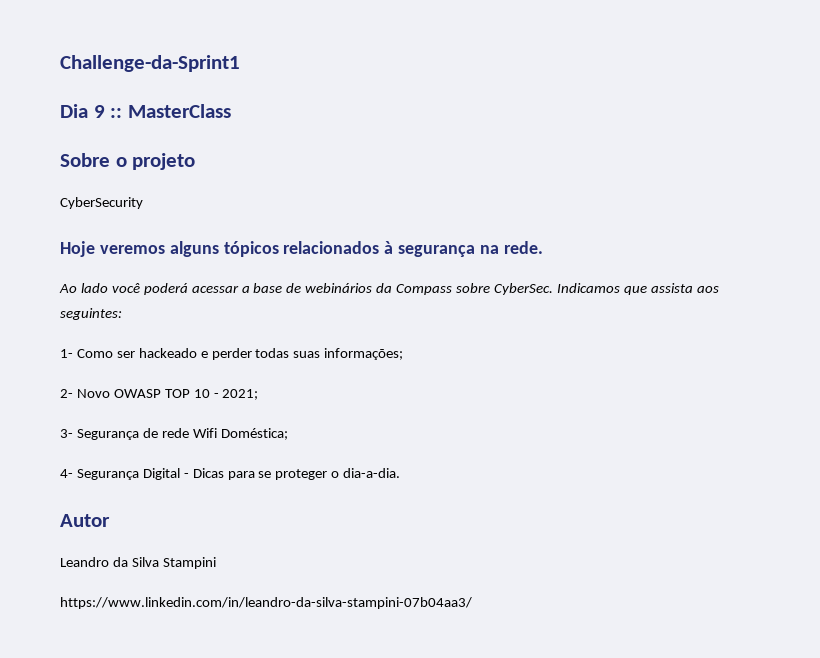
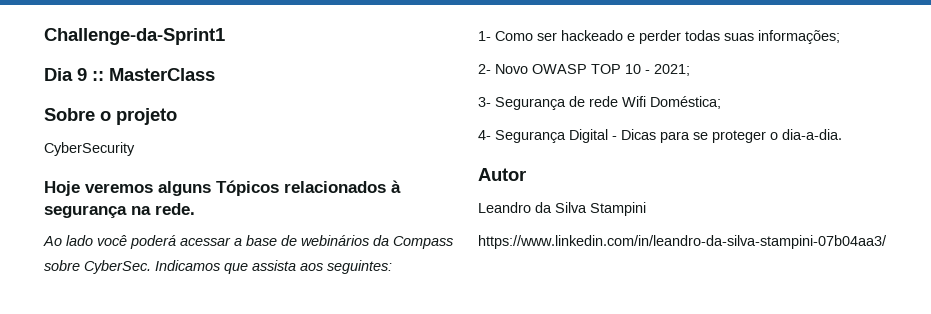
[223,241,279,257] tópicos -> [216,180,279,196] Tópicos

